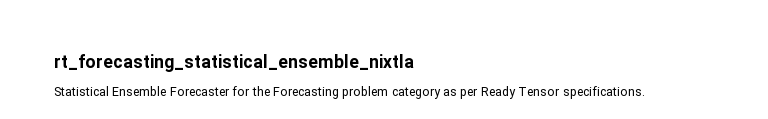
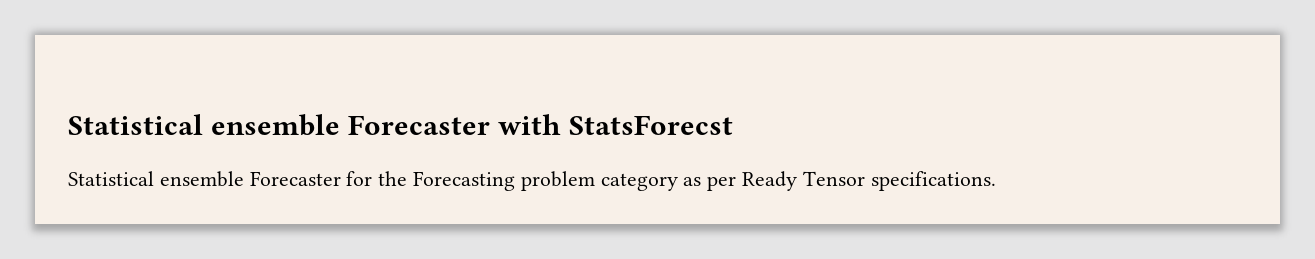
[54,54,414,72] [54,86,167,96] rt_forecasting_statistical_ensemble_nixtla // Statistical Ensemble -> [68,114,734,136] [68,171,244,187] Statistical ensemble Forecaster with StatsForecst // Statistical ensemble

